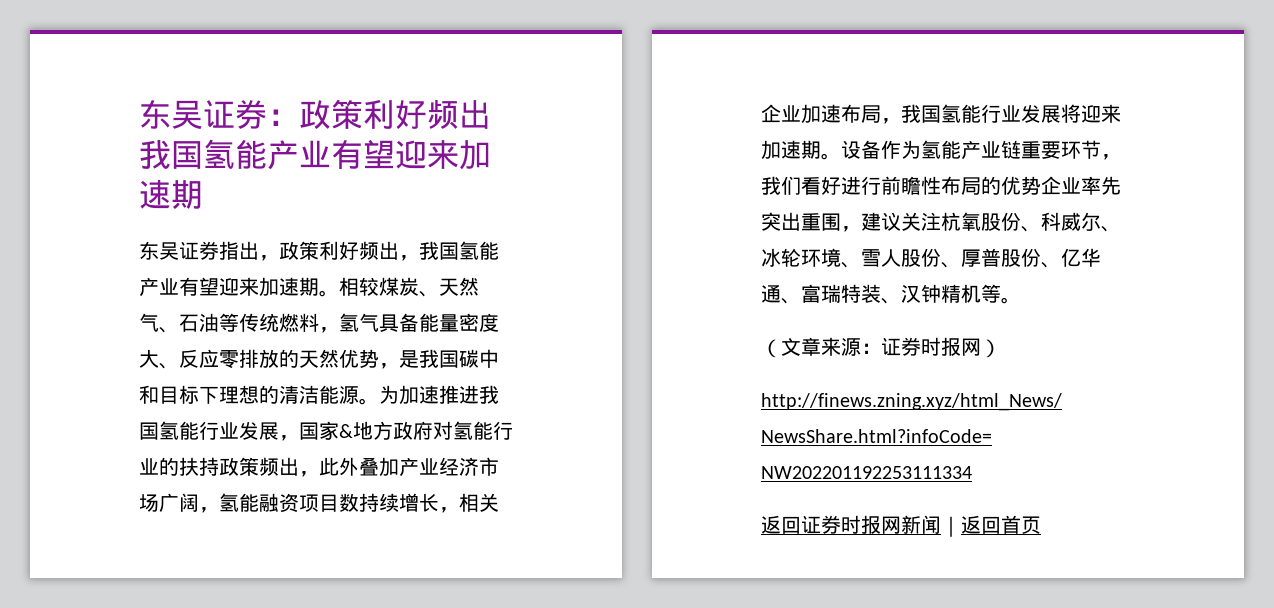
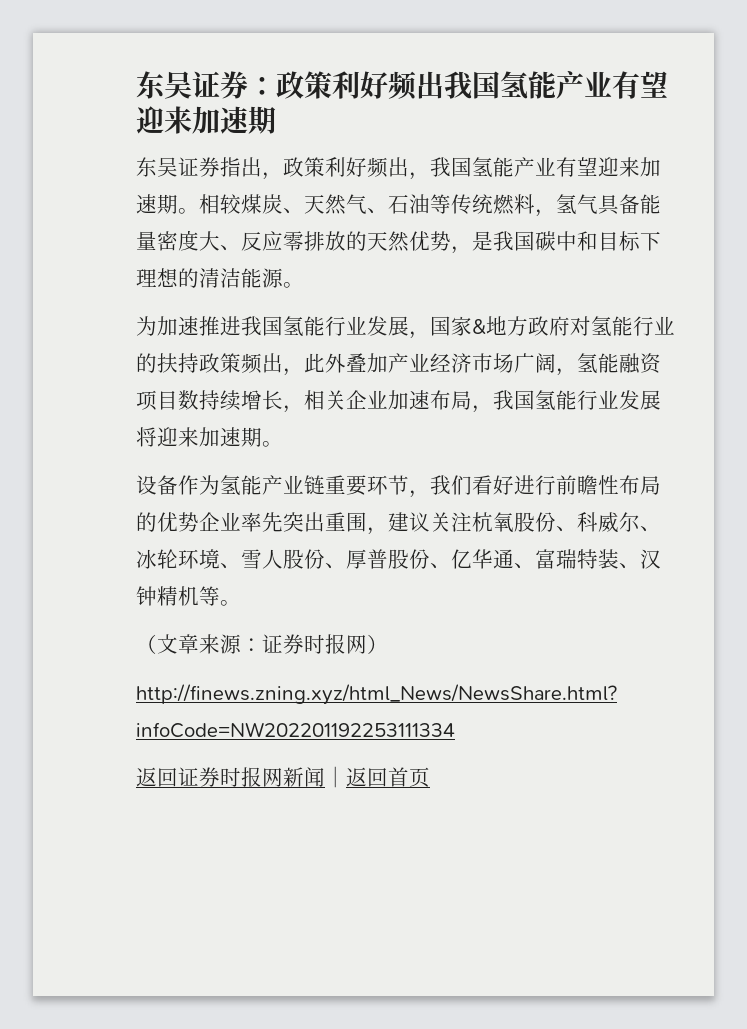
(379, 401) none -> (304, 285) //
(841, 156) none -> (283, 444) //

